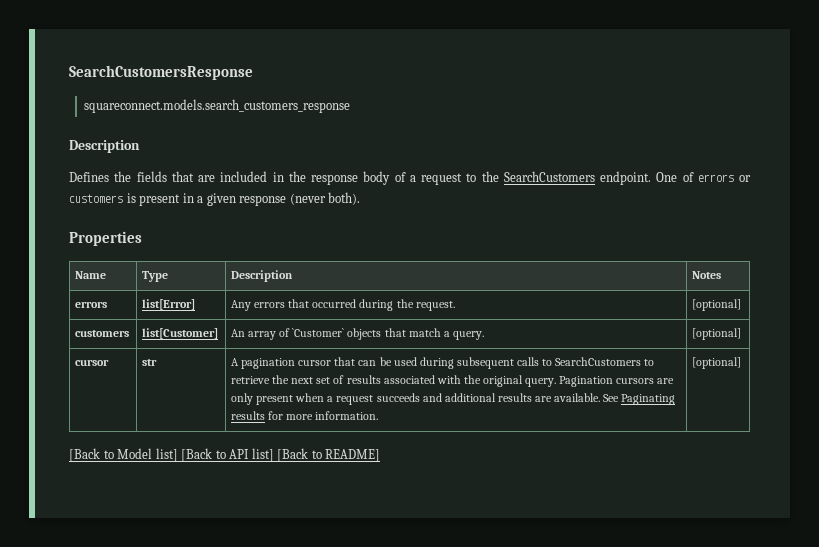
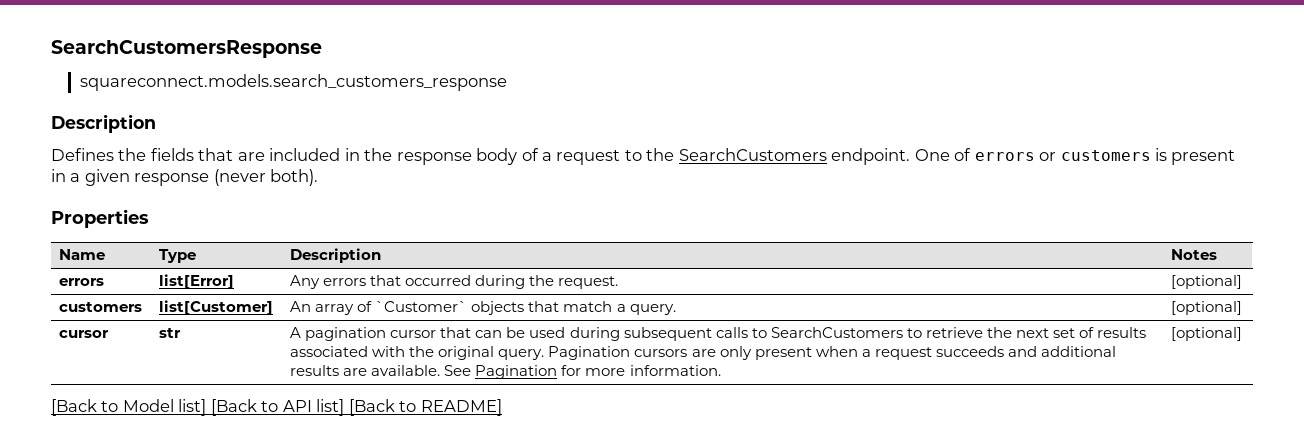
[621,394,676,405] [231,411,266,420] Paginating results -> [475,365,558,379] Pagination

